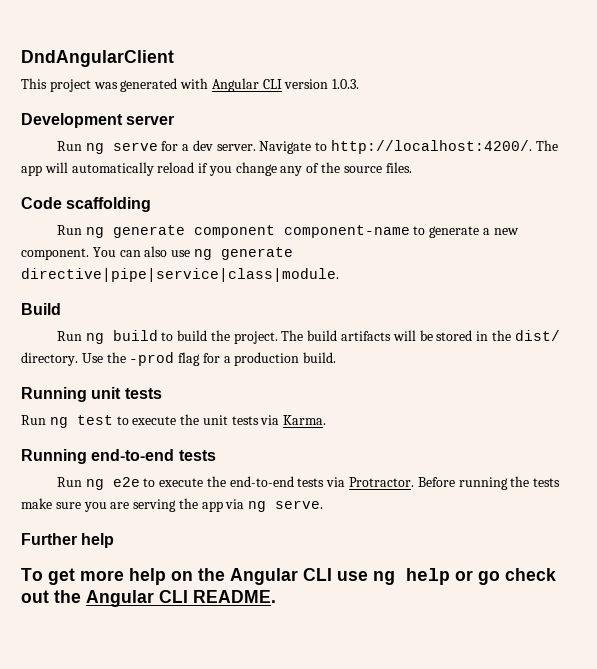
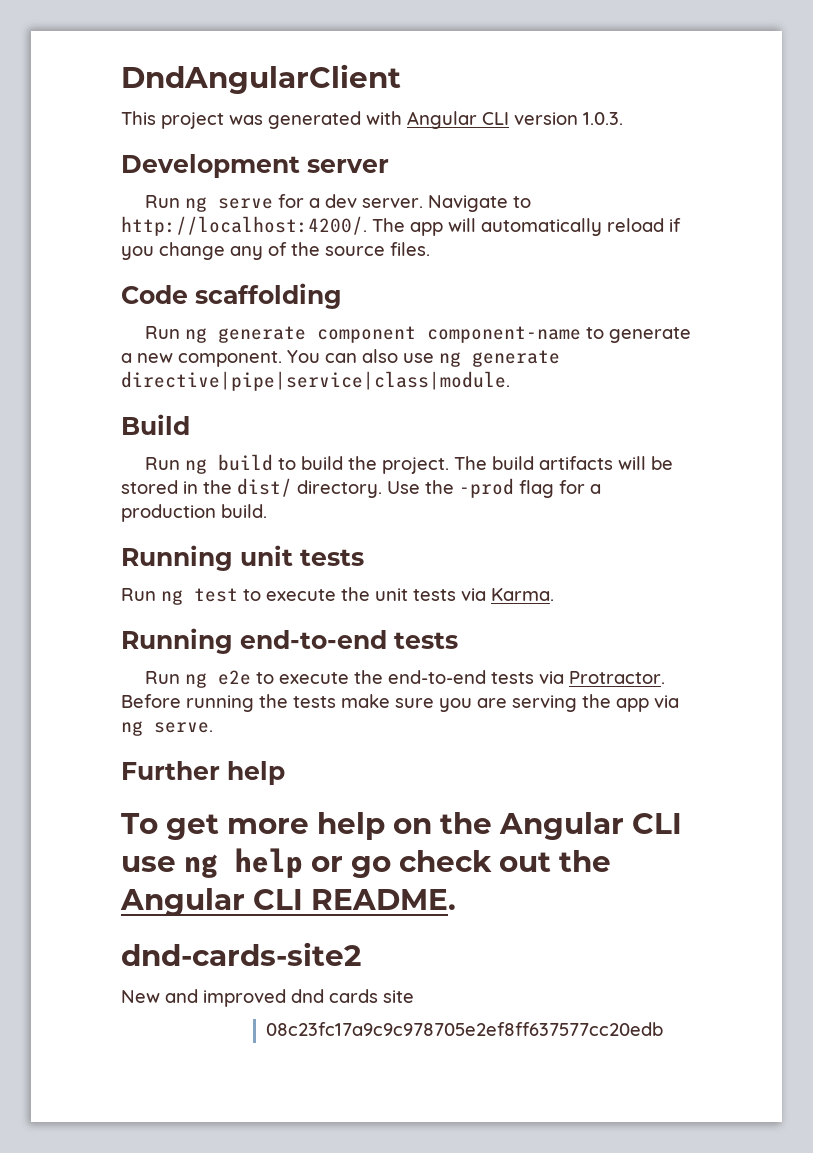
(276, 596) none -> [121,942,361,966] [121,989,414,1007] [266,1022,664,1036] // dnd-cards-site2 // New and improved dnd cards site // 08c23fc17a9c9c978705e2ef8ff637577cc20edb

